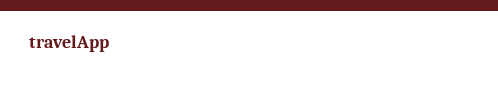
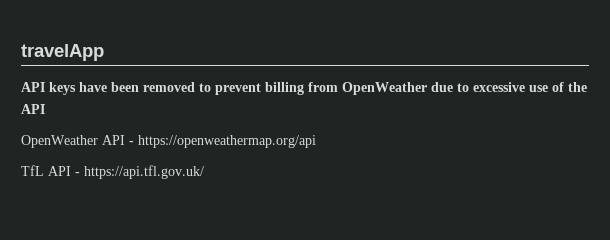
(109, 43) none -> [21,82,587,95] [21,104,45,114] [21,135,316,148] [21,165,204,179] // API keys have been removed to prevent billing from OpenWeather due to excessive use of the API // OpenWeather API - https://openweathermap.org/api // TfL API - https://api.tfl.gov.uk/

